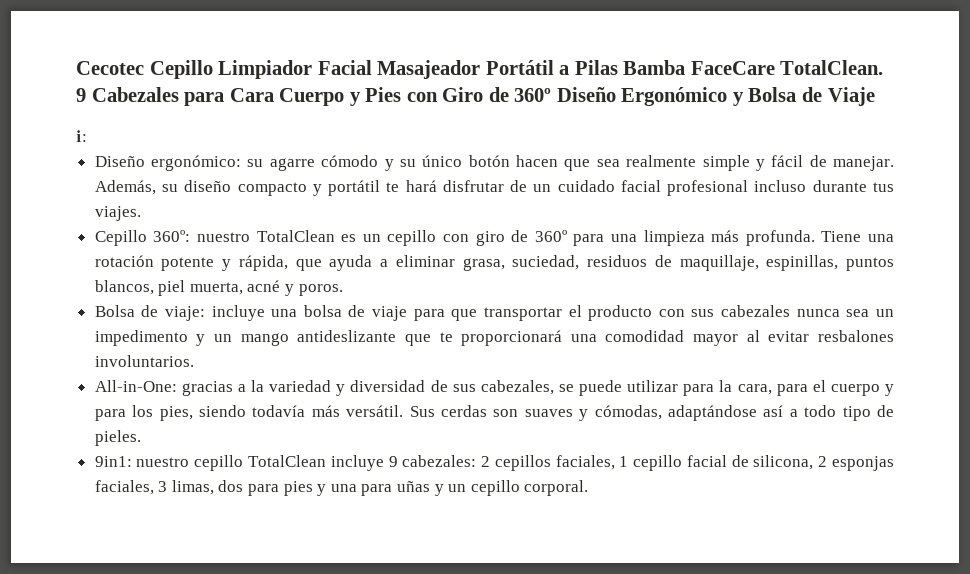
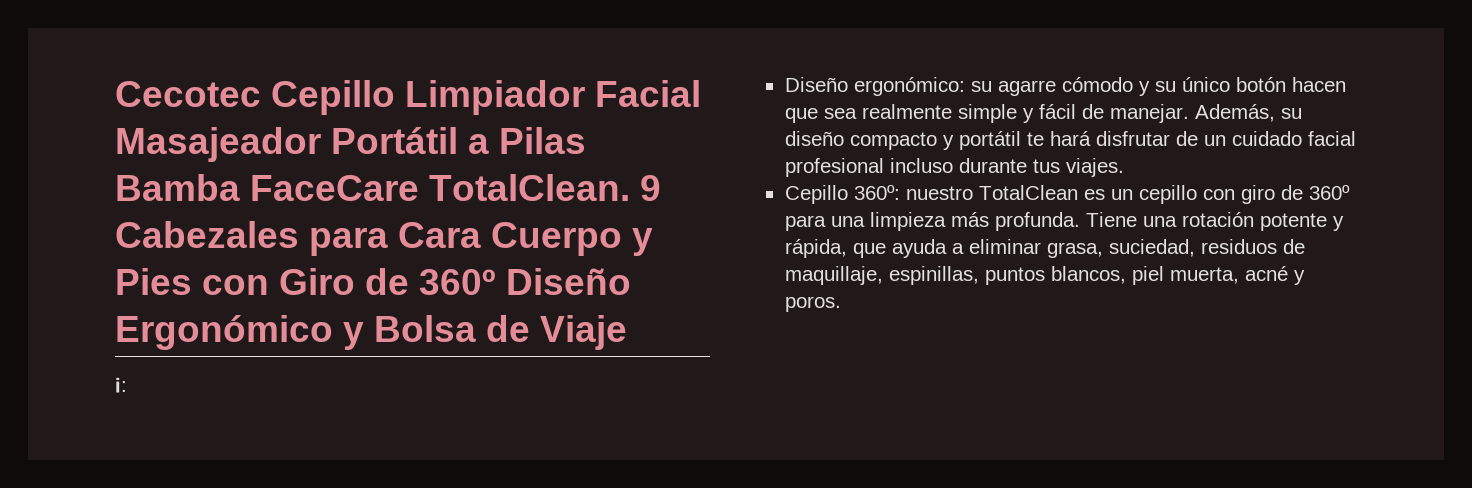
[94,305,894,321] [94,330,894,346] [94,355,194,367] [94,380,894,396] [94,405,895,421] [94,430,141,446] [94,455,894,471] [94,480,589,496] // Bolsa de viaje: incluye una bolsa de viaje para que transportar el producto con sus cabezales nunca sea un impedimento y un mango antideslizante que te proporcionará una comodidad mayor al evitar resbalones involuntarios. // All-in-One: gracias a la variedad y diversidad de sus cabezales, se puede utilizar para la cara, para el cuerpo y para los pies, siendo todavía más versátil. Sus cerdas son suaves y cómodas, adaptándose así a todo tipo de pieles. // 9in1: nuestro cepillo TotalClean incluye 9 cabezales: 2 cepillos faciales, 1 cepillo facial de silicona, 2 esponjas faciales, 3 limas, dos para pies y una para uñas y un cepillo corporal. -> (841, 304) none

